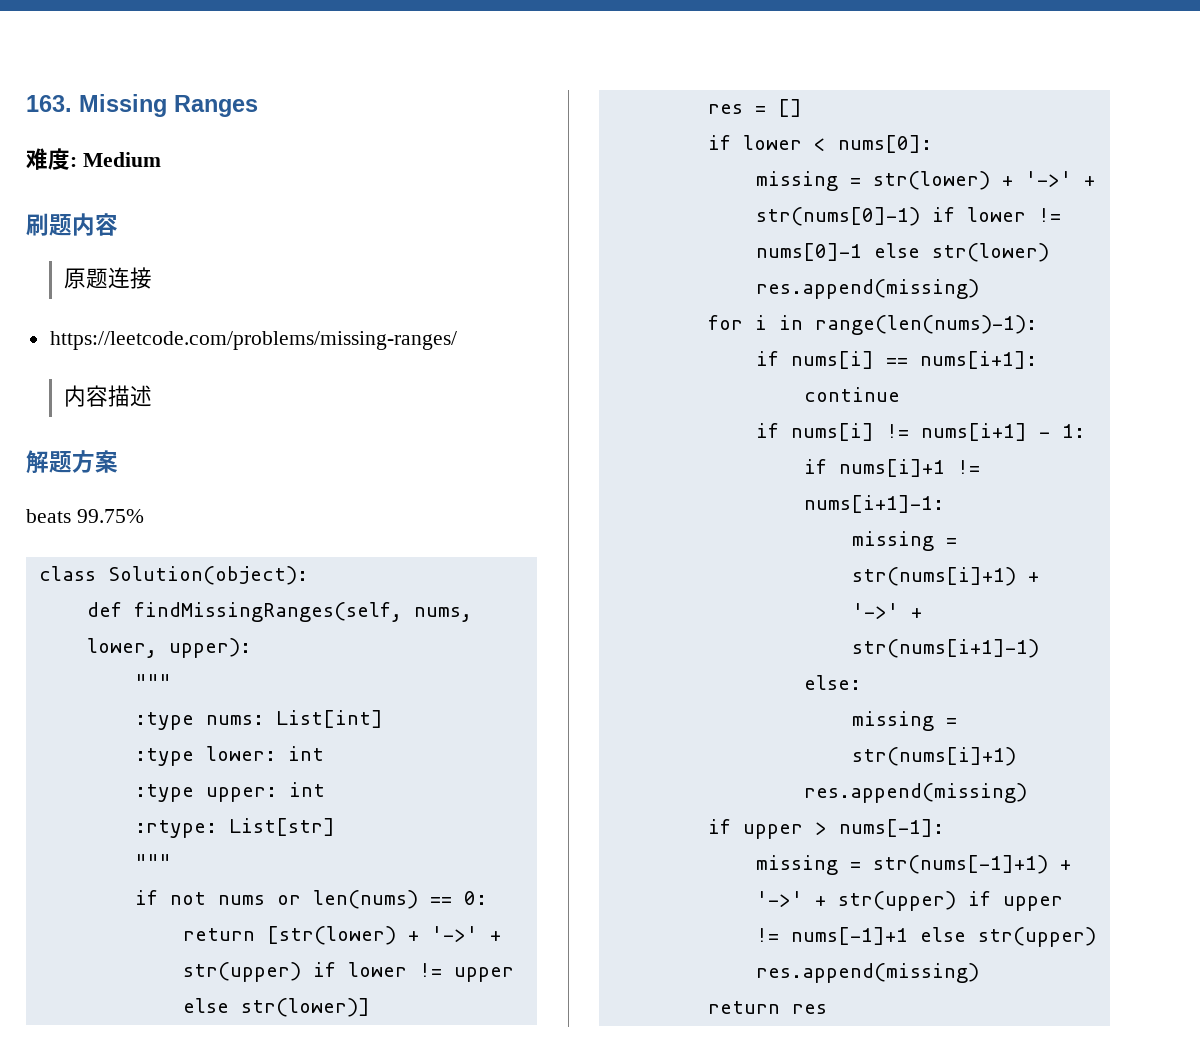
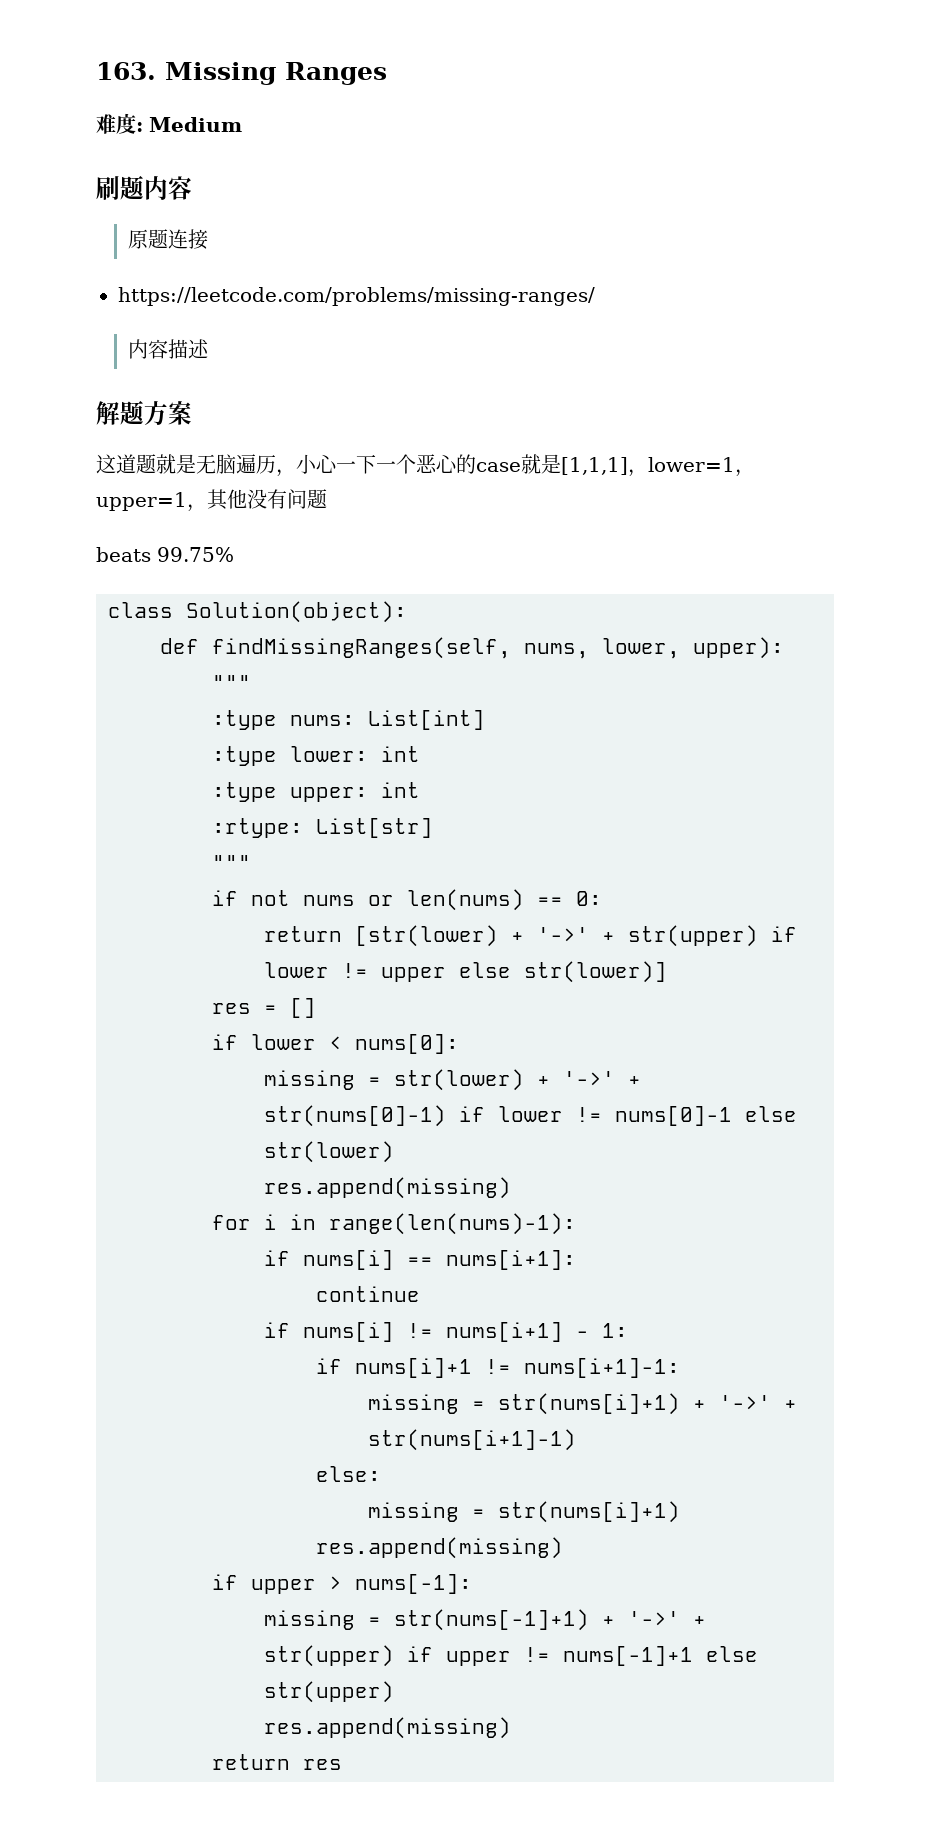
(118, 461) none -> [96,454,755,477] [96,489,327,512] // 这道题就是无脑遍历，小心一下一个恶心的case就是[1,1,1]，lower=1，upper=1，其他没有问题

